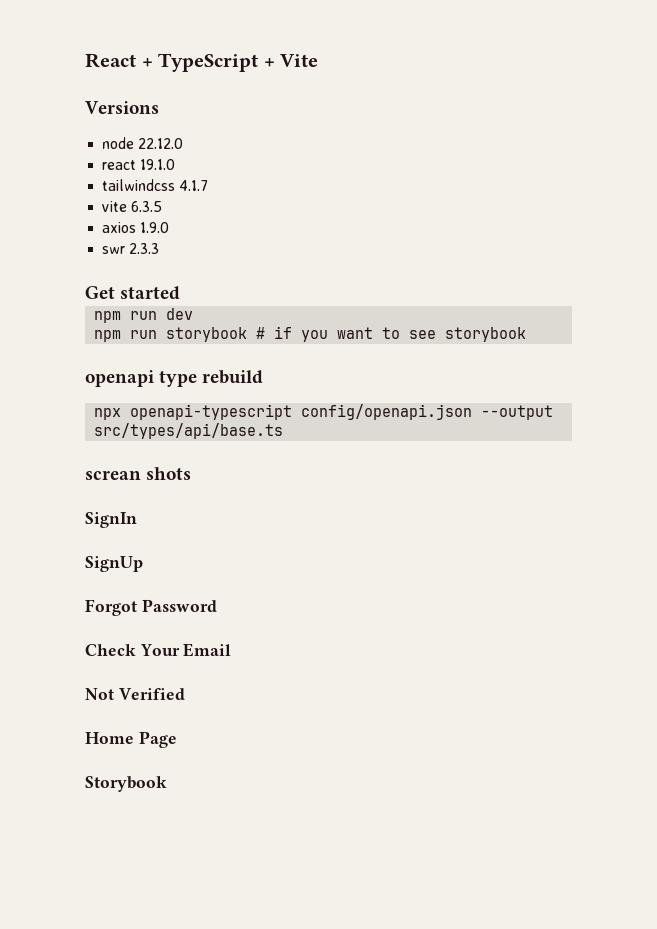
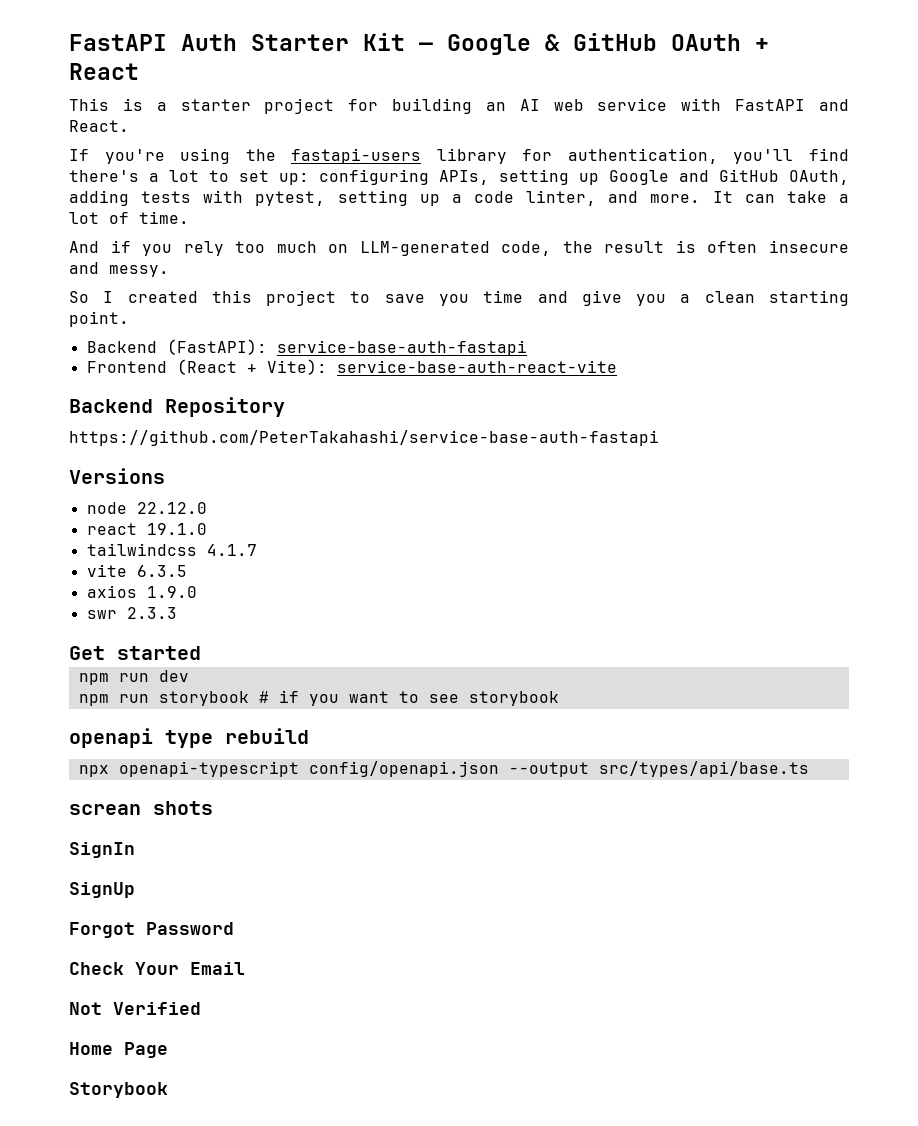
[85,53,319,72] React + TypeScript + Vite -> [69,33,769,55] [69,63,139,80] [69,98,849,114] [69,120,129,132] [69,148,849,164] [69,169,849,185] [69,190,849,206] [69,211,189,224] [69,240,849,256] [69,262,169,277] [69,290,850,306] [69,311,129,327] [86,339,527,356] [86,359,617,375] [69,397,285,417] [69,430,659,446] FastAPI Auth Starter Kit — Google & GitHub OAuth + React // This is a starter project for building an AI web service with FastAPI and React. // If you're using the fastapi-users library for authentication, you'll find there's a lot to set up: configuring APIs, setting up Google and GitHub OAuth, adding tests with pytest, setting up a code linter, and more. It can take a lot of time. // And if you rely too much on LLM-generated code, the result is often insecure and messy. // So I created this project to save you time and give you a clean starting point. // Backend (FastAPI): service-base-auth-fastapi // Frontend (React + Vite): service-base-auth-react-vite // Backend Repository // https://github.com/PeterTakahashi/service-base-auth-fastapi

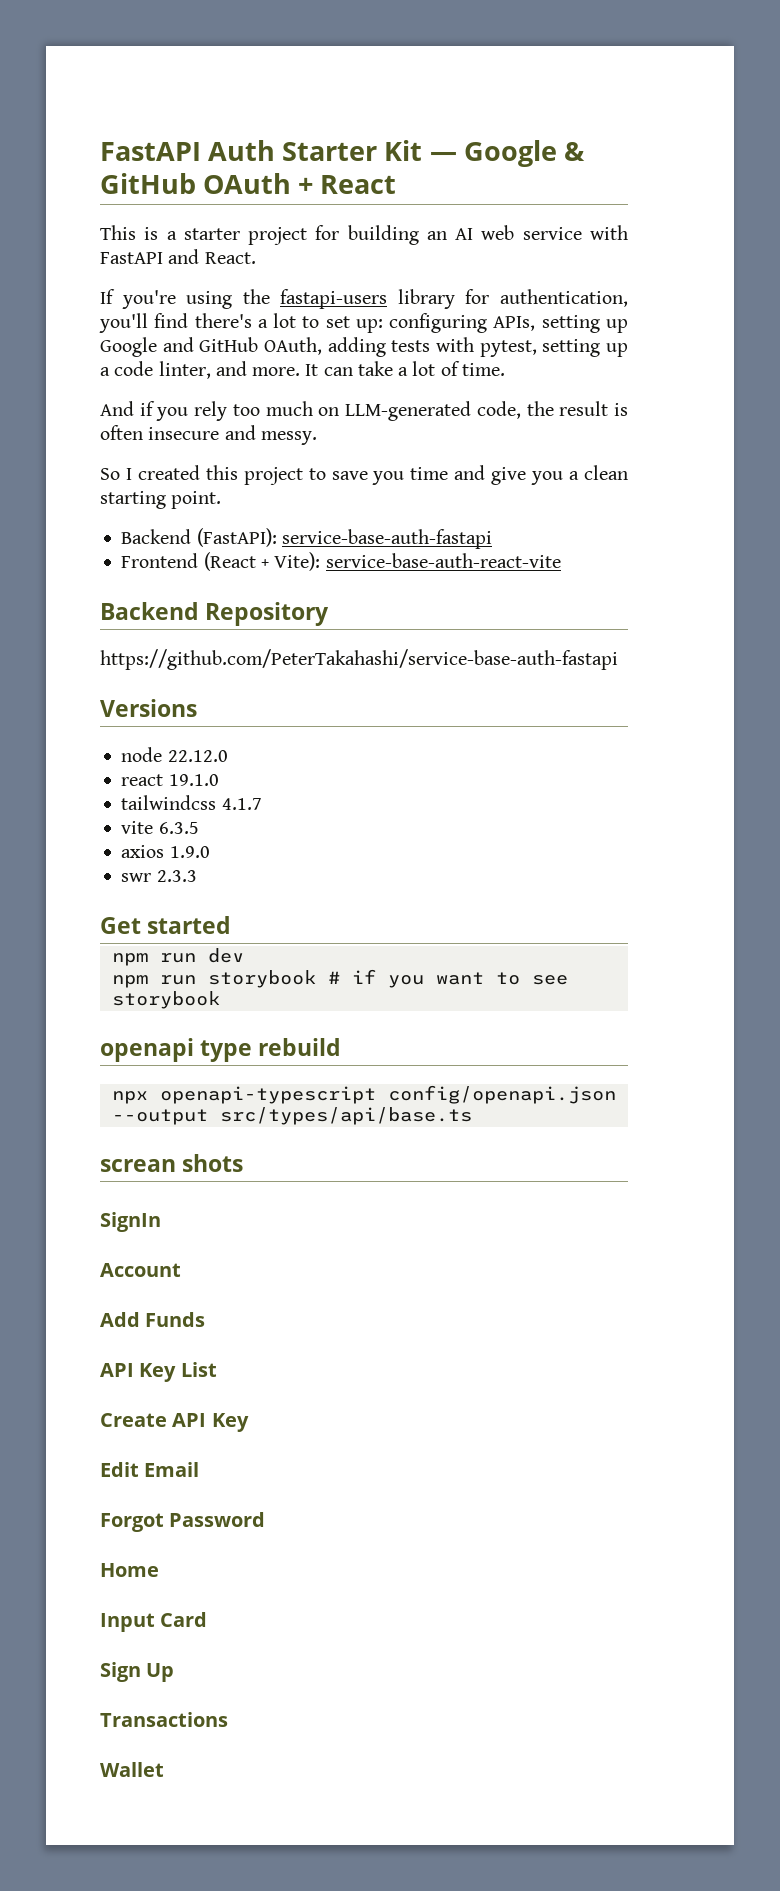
[69,882,135,898] [69,922,234,938] [69,962,245,975] [69,1002,201,1015] [69,1042,168,1058] [69,1082,168,1098] SignUp // Forgot Password // Check Your Email // Not Verified // Home Page // Storybook -> [100,1263,181,1277] [100,1312,206,1327] [100,1362,217,1382] [100,1413,249,1432] [100,1462,200,1477] [100,1512,266,1532] [100,1563,159,1577] [100,1612,208,1632] [100,1662,175,1682] [100,1712,228,1727] [100,1762,164,1777] Account // Add Funds // API Key List // Create API Key // Edit Email // Forgot Password // Home // Input Card // Sign Up // Transactions // Wallet

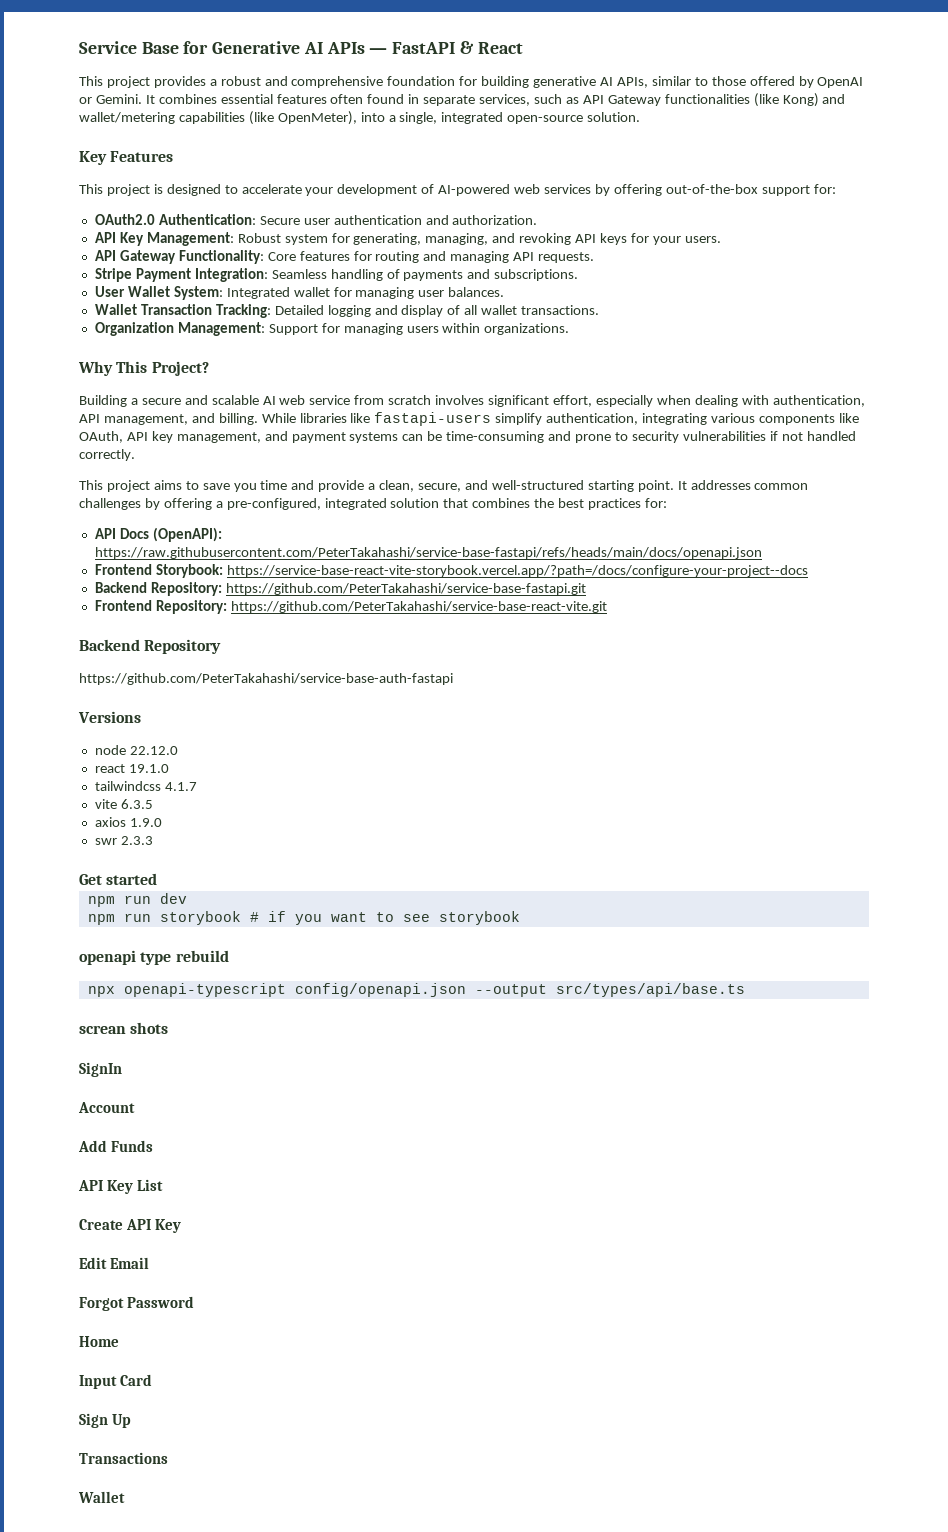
[100,140,585,167] [100,173,397,194] [100,225,628,245] [100,249,256,264] [100,289,628,309] [99,313,628,333] [100,337,628,357] [100,361,505,379] [100,401,629,421] [100,425,317,445] [100,465,303,485] FastAPI Auth Starter Kit — Google & GitHub OAuth + React // This is a starter project for building an AI web service with FastAPI and React. // If you're using the fastapi-users library for authentication, you'll find there's a lot to set up: configuring APIs, setting up Google and GitHub OAuth, adding tests with pytest, setting up a code linter, and more. It can take a lot of time. // And if you rely too much on LLM-generated code, the result is often insecure and messy. // So I created this project -> [79,41,523,54] [79,76,864,88] [79,93,846,107] [79,111,641,125] [79,151,174,165] [79,184,836,196] [94,214,538,225] [94,232,721,246] [94,250,595,264] [94,268,579,282] [94,286,505,300] [94,304,600,318] [94,322,570,336] [78,361,209,376] [79,395,865,407] [79,412,859,426] [79,431,856,443] [79,449,135,461] [79,480,182,492] Service Base for Generative AI APIs — FastAPI & React // This project provides a robust and comprehensive foundation for building generative AI APIs, similar to those offered by OpenAI or Gemini. It combines essential features often found in separate services, such as API Gateway functionalities (like Kong) and wallet/metering capabilities (like OpenMeter), into a single, integrated open-source solution. // Key Features // This project is designed to accelerate your development of AI-powered web services by offering out-of-the-box support for: // OAuth2.0 Authentication: Secure user authentication and authorization. // API Key Management: Robust system for generating, managing, and revoking API keys for your users. // API Gateway Functionality: Core features for routing and managing API requests. // Stripe Payment Integration: Seamless handling of payments and subscriptions. // User Wallet System: Integrated wallet for managing user balances. // Wallet Transaction Tracking: Detailed logging and display of all wallet transactions. // Organization Management: Support for managing users within organizations. // Why This Project? // Building a secure and scalable AI web service from scratch involves significant effort, especially when dealing with authentication, API management, and billing. While libraries like fastapi-users simplify authentication, integrating various components like OAuth, API key management, and payment systems can be time-consuming and prone to security vulnerabilities if not handled correctly. // This project aims
[491,465,628,485] [100,491,222,509] [121,528,492,549] [121,552,561,571] give you a clean starting point. // Backend (FastAPI): service-base-auth-fastapi // Frontend (React + Vite): service-base-auth-react-vite -> [318,480,809,492] [79,498,667,510] [94,527,222,542] [94,547,762,559] [94,564,808,578] [94,582,586,596] [94,600,607,614] provide a clean, secure, and well-structured starting point. It addresses common challenges by offering a pre-configured, integrated solution that combines the best practices for: // API Docs (OpenAPI): https://raw.githubusercontent.com/PeterTakahashi/service-base-fastapi/refs/heads/main/docs/openapi.json // Frontend Storybook: https://service-base-react-vite-storybook.vercel.app/?path=/docs/configure-your-project--docs // Backend Repository: https://github.com/PeterTakahashi/service-base-fastapi.git // Frontend Repository: https://github.com/PeterTakahashi/service-base-react-vite.git

